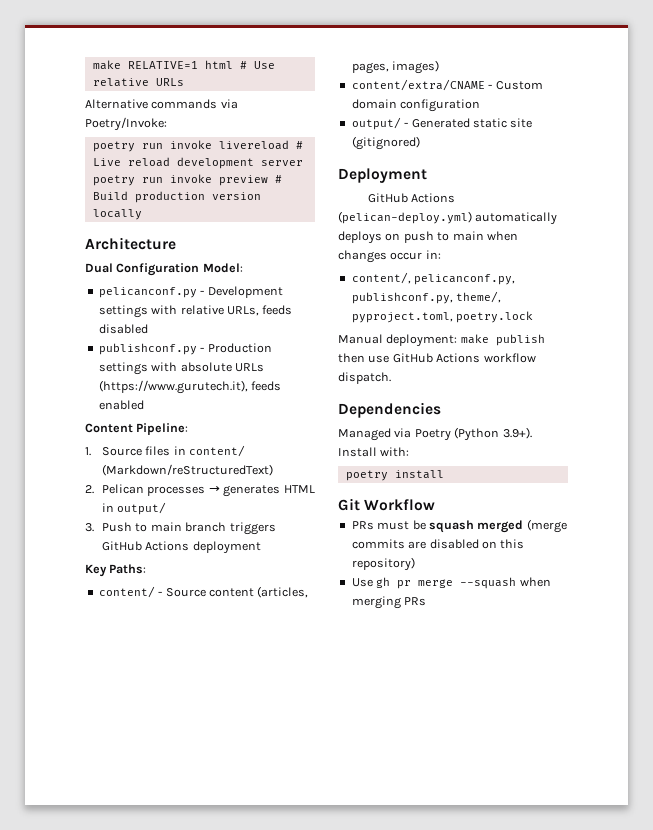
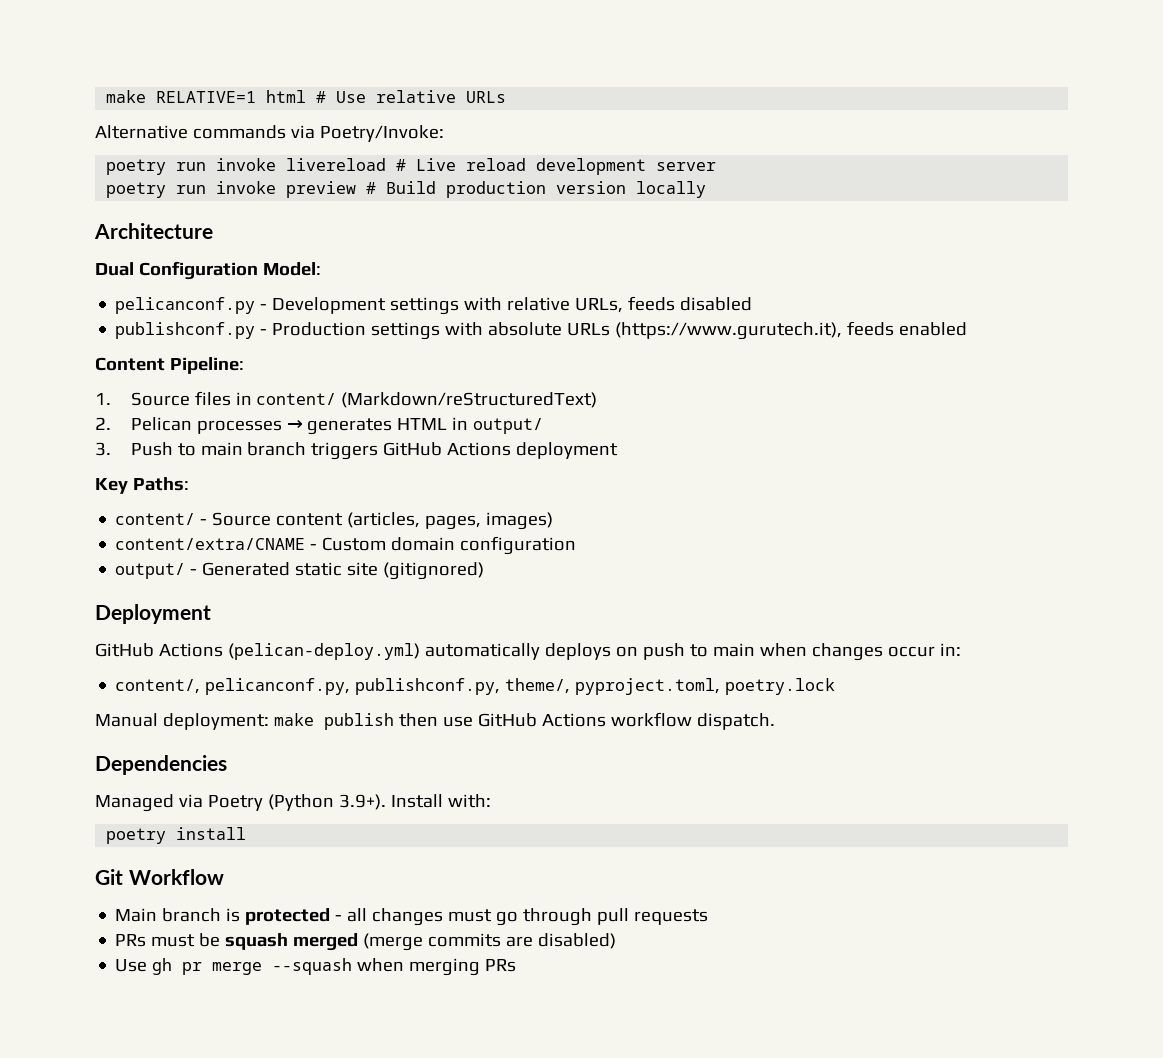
(436, 505) none -> [115,908,709,926] // Main branch is protected - all changes must go through pull requests
[429,539,525,549] [351,557,415,571] disabled on this repository) -> [538,933,617,949] disabled)

